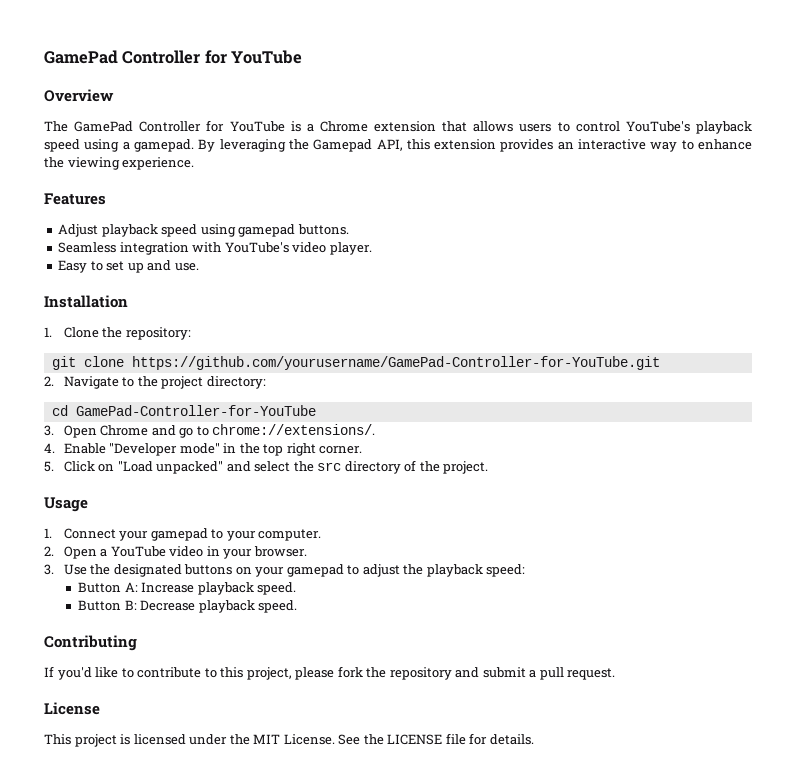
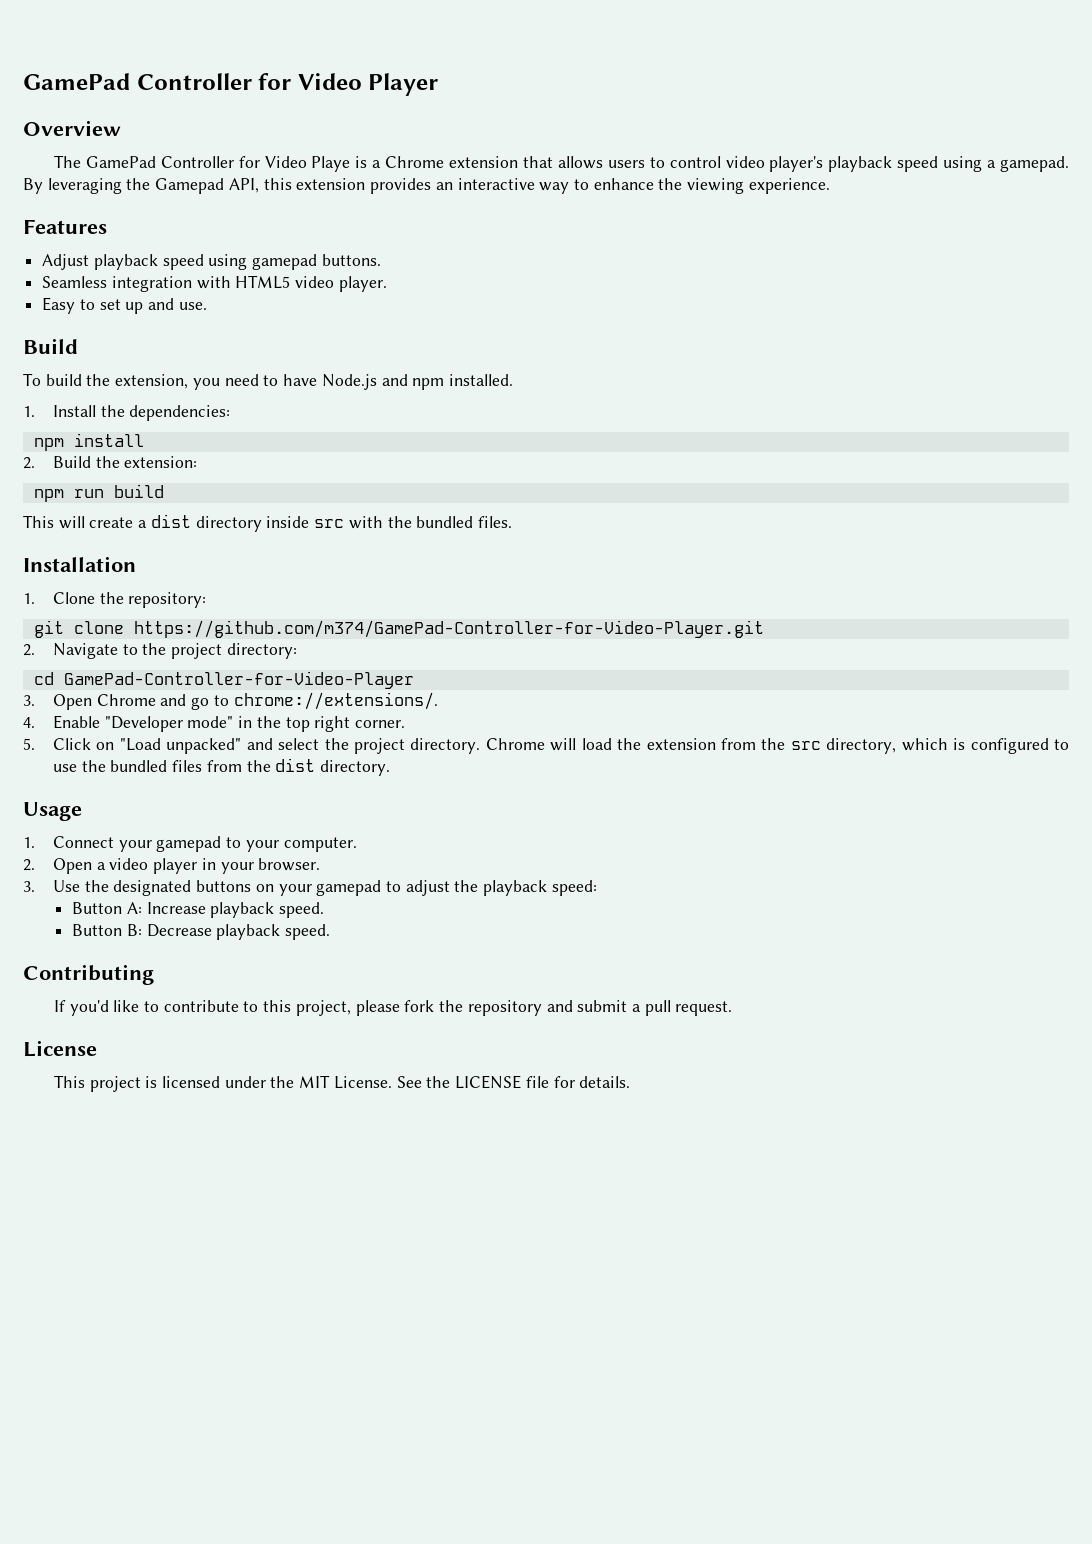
[44,50,303,64] GamePad Controller for YouTube -> [23,73,439,96] GamePad Controller for Video Player
[229,121,285,132] YouTube -> [264,156,351,172] Video Playe
[625,121,690,132] YouTube's -> [725,156,824,172] video player's
[224,242,289,253] YouTube's -> [235,275,291,289] HTML5
(199, 267) none -> [23,338,78,354] [23,373,513,390] [23,405,231,421] [33,433,144,451] [23,456,198,469] [33,484,164,502] [23,514,512,532] // Build // To build the extension, you need to have Node.js and npm installed. // 1. Install the dependencies: // npm install // 2. Build the extension: // npm run build // This will create a dist directory inside src with the bundled files.
[131,356,660,370] https://github.com/yourusername/GamePad-Controller-for-YouTube.git -> [133,620,764,638] https://github.com/m374/GamePad-Controller-for-Video-Player.git
[75,405,316,416] GamePad-Controller-for-YouTube -> [63,671,414,689] GamePad-Controller-for-Video-Player
[317,460,489,474] src directory of the project. -> [353,738,1070,754] [52,758,391,776] project directory. Chrome will load the extension from the src directory, which is configured to use the bundled files from the dist directory.
[110,546,204,557] YouTube video -> [109,858,198,874] video player

